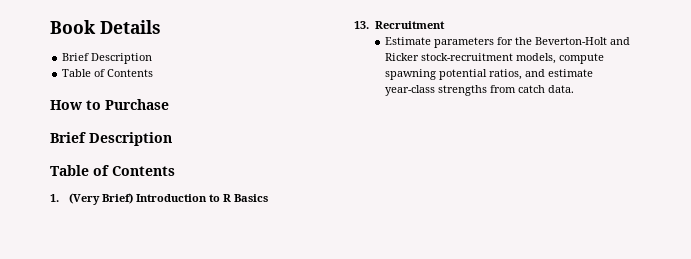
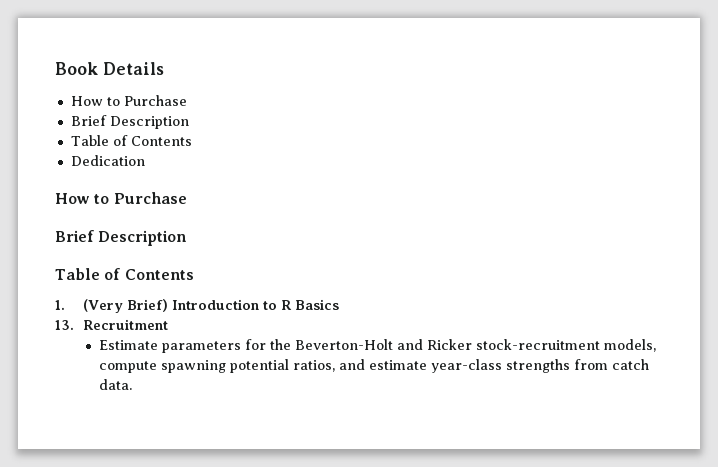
[62,53,153,64] [62,69,154,77] // Brief Description // Table of Contents -> [70,95,187,106] [70,115,189,129] [70,135,192,146] [70,155,145,166] // How to Purchase // Brief Description // Table of Contents // Dedication

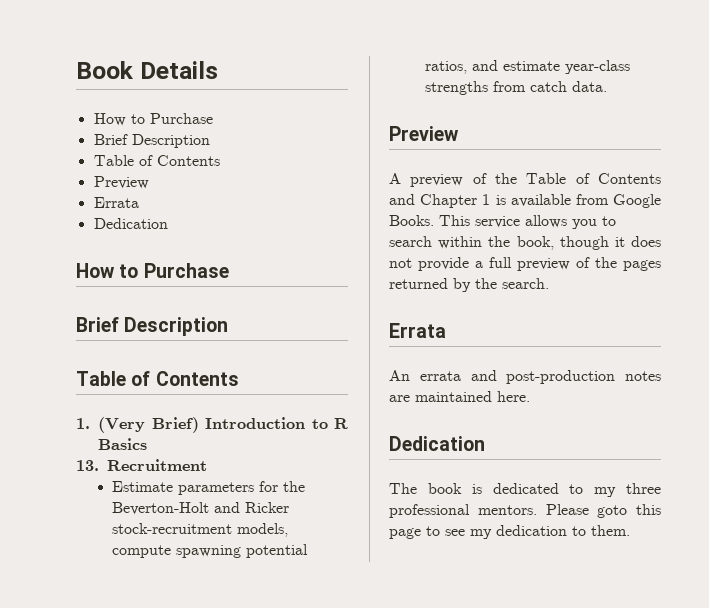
(192, 141) none -> [93,176,149,189] [93,197,139,208] // Preview // Errata
(133, 384) none -> [389,126,459,141] [389,173,661,187] [389,194,661,208] [389,215,616,229] [389,236,661,250] [389,257,661,271] [389,278,549,292] [389,323,446,338] [389,370,661,384] [389,391,530,402] [389,436,485,451] [389,483,661,497] [389,504,661,518] [389,525,630,539] // Preview // A preview of the Table of Contents and Chapter 1 is available from Google Books. This service allows you to search within the book, though it does not provide a full preview of the pages returned by the search. // Errata // An errata and post-production notes are maintained here. // Dedication // The book is dedicated to my three professional mentors. Please goto this page to see my dedication to them.

